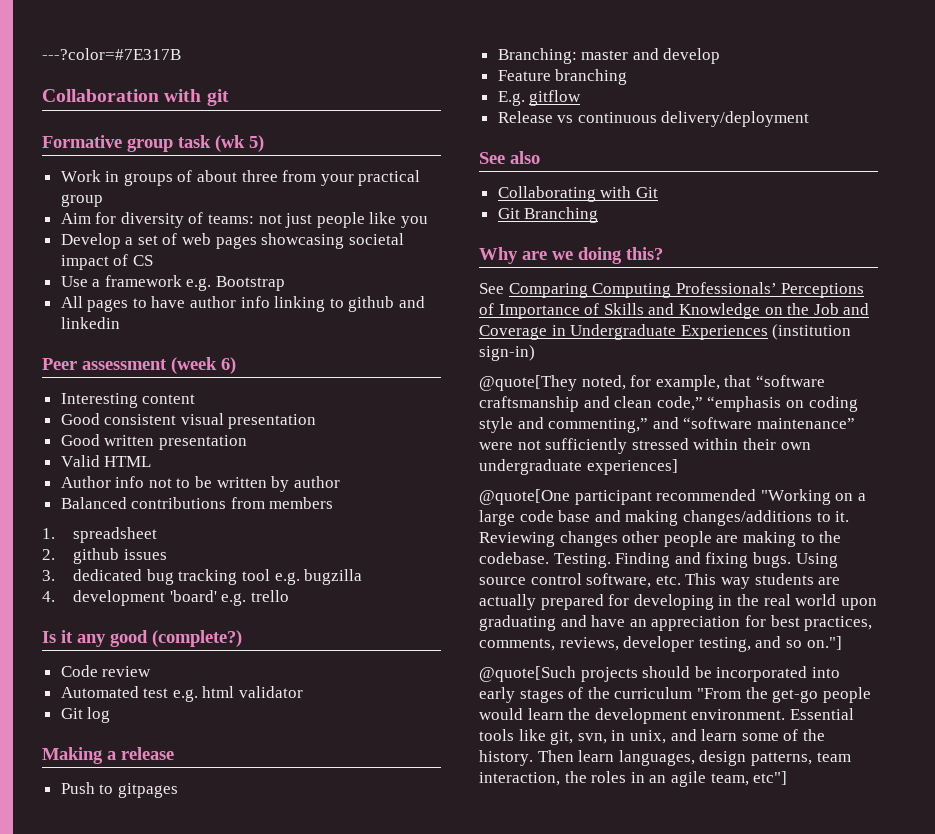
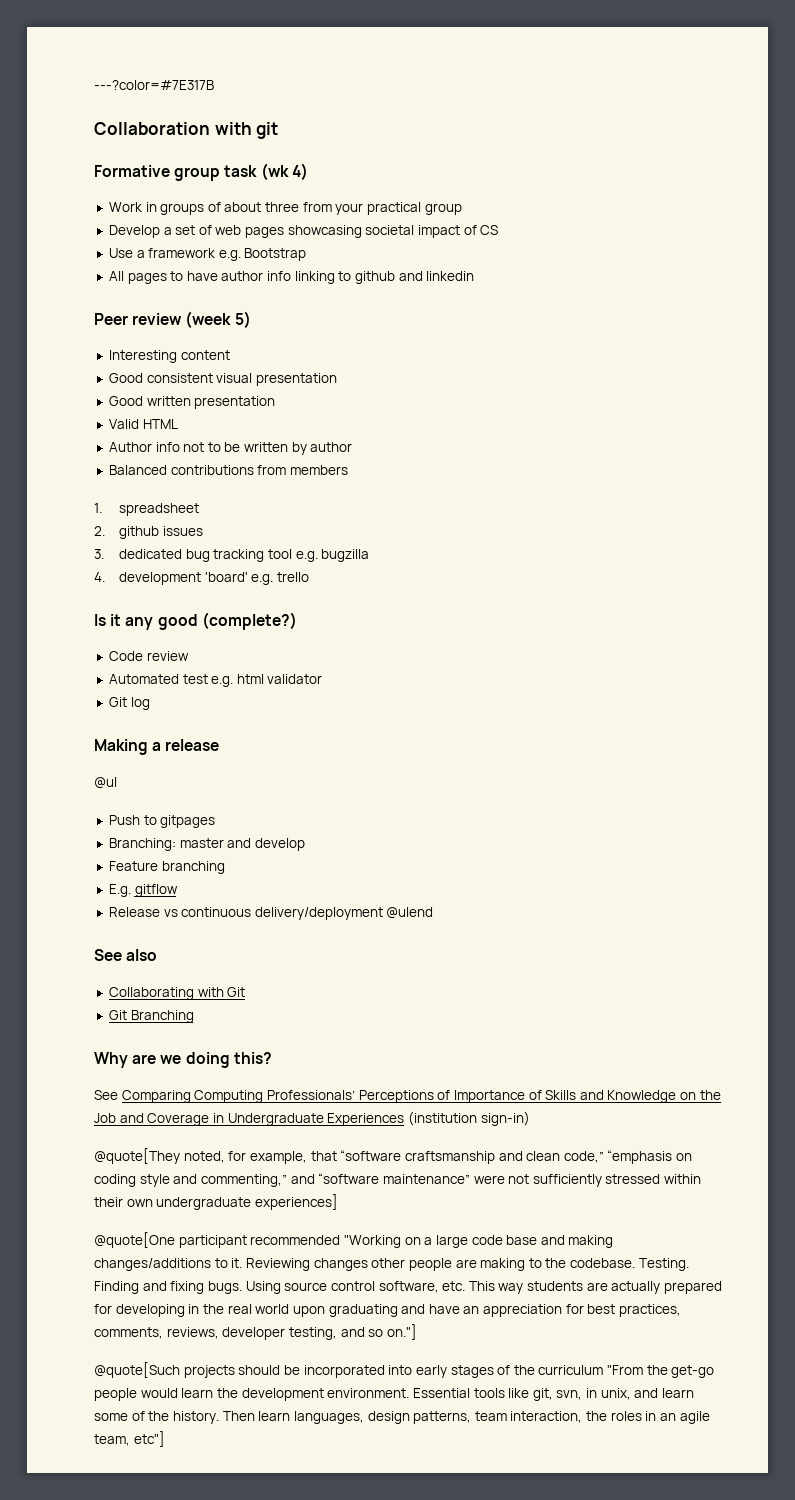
[249,135,264,152] 5) -> [291,163,308,180] 4)
[60,212,429,228] // Aim for diversity of teams: not just people like you -> (462, 209) none
[82,357,236,374] assessment (week 6) -> [132,311,251,328] review (week 5)
(174, 753) none -> [94,777,117,789] // @ul
(810, 119) none -> [386,907,434,919] @ulend

